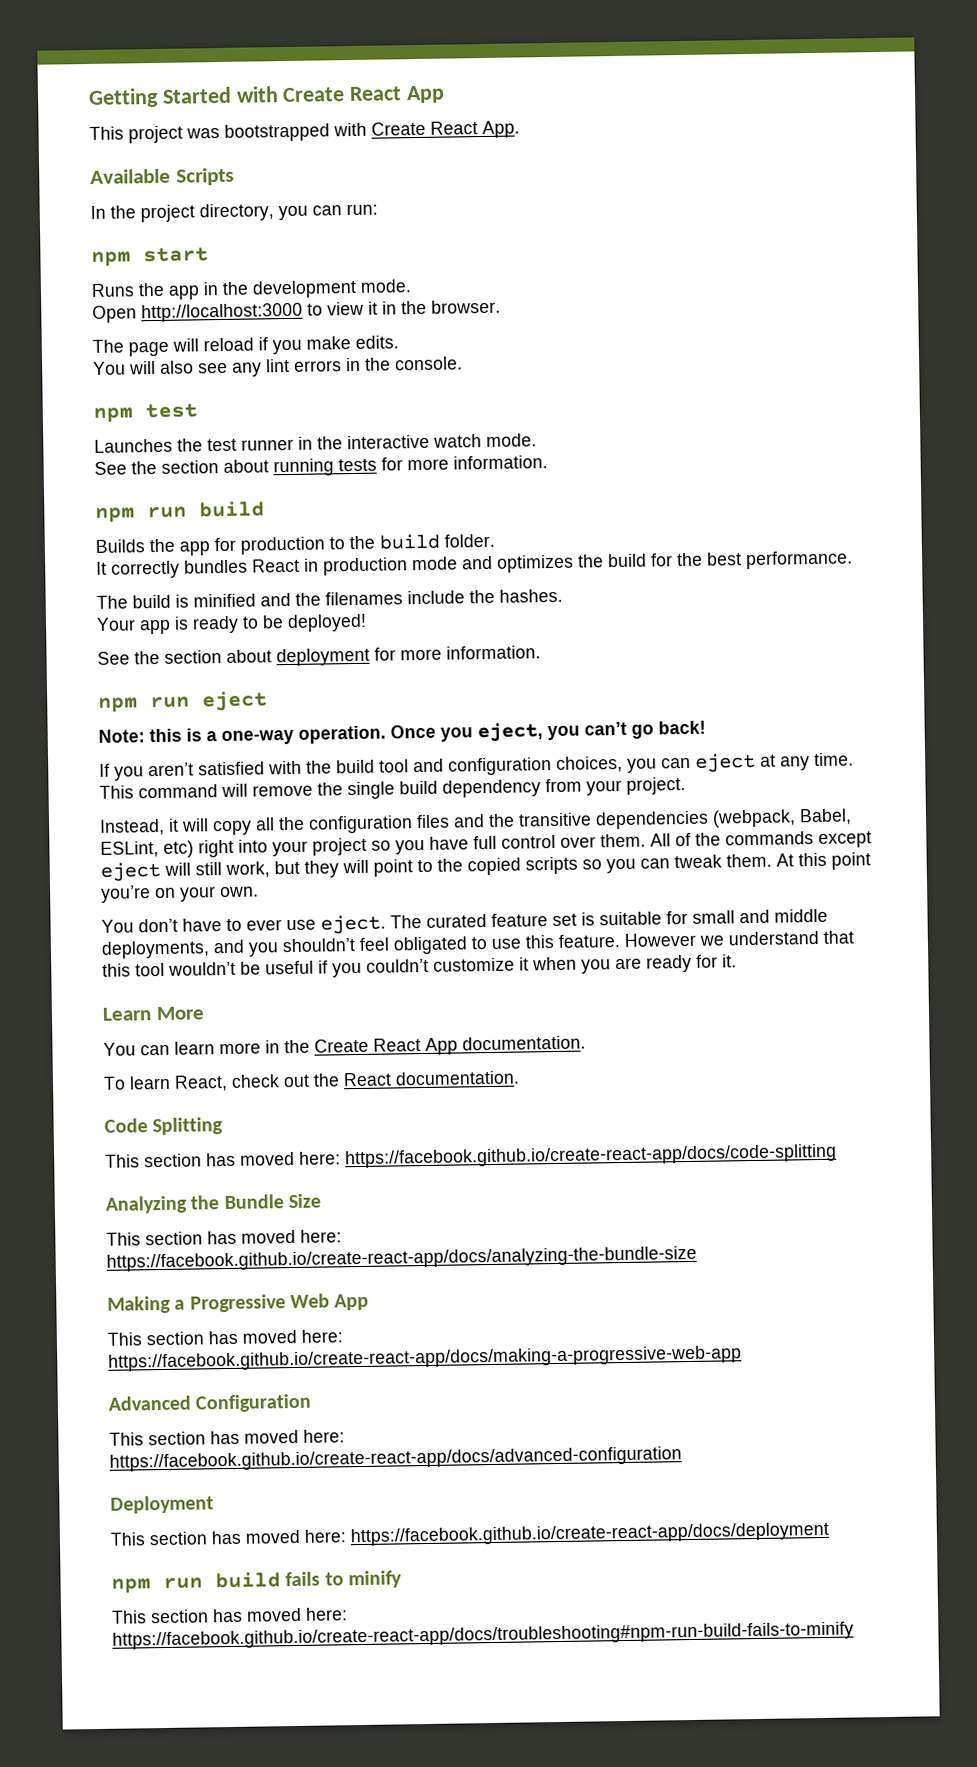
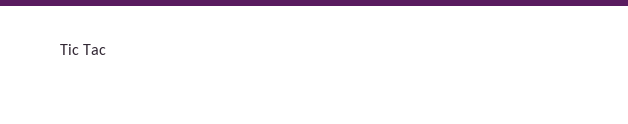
[88,85,446,108] [89,120,520,144] [90,167,234,186] [90,203,378,223] [91,247,209,267] [91,279,412,300] [92,299,501,323] [92,335,399,357] [93,356,463,377] [93,403,198,423] [94,433,537,453] [94,455,548,477] [95,500,265,523] [95,533,495,556] [96,550,853,579] [96,588,563,609] [96,613,367,635] [97,645,541,667] [98,690,268,713] [98,720,706,746] [99,752,854,781] [99,776,686,800] [99,808,852,836] [100,831,872,858] [100,852,871,882] [100,885,259,903] [101,908,828,935] [101,930,854,959] [102,954,737,978] [102,1006,205,1021] [103,1035,586,1056] [103,1070,520,1092] [104,1117,224,1136] [105,1143,837,1169] [105,1193,321,1214] [106,1229,342,1246] [106,1245,697,1272] [107,1293,370,1314] [107,1329,343,1346] [108,1345,742,1372] [108,1393,312,1413] [109,1429,345,1446] [109,1446,682,1472] [110,1495,214,1514] [110,1521,829,1547] [111,1570,402,1594] [111,1607,348,1624] [112,1621,854,1650] Getting Started with Create React App // This project was bootstrapped with Create React App. // Available Scripts // In the project directory, you can run: // npm start // Runs the app in the development mode. // Open http://localhost:3000 to view it in the browser. // The page will reload if you make edits. // You will also see any lint errors in the console. // npm test // Launches the test runner in the interactive watch mode. // See the section about running tests for more information. // npm run build // Builds the app for production to the build folder. // It correctly bundles React in production mode and optimizes the build for the best performance. // The build is minified and the filenames include the hashes. // Your app is ready to be deployed! // See the section about deployment for more information. // npm run eject // Note: this is a one-way operation. Once you eject, you can’t go back! // If you aren’t satisfied with the build tool and configuration choices, you can eject at any time. This command will remove the single build dependency from your project. // Instead, it will copy all the configuration files and the transitive dependencies (webpack, Babel, ESLint, etc) right into your project so you have full control over them. All of the commands except eject will still work, but they will point to the copied scripts so you can tweak them. At this point you’re on your own. // You don’t have to ever use eject. The curated feature set is suitable for small and middle deployments, and you shouldn’t feel obligated to use this feature. However we understand that this tool wouldn’t be useful if you couldn’t customize it when you are ready for it. // Learn More // You can learn more in the Create React App documentation. // To learn React, check out the React documentation. // Code Splitting // This section has moved here: https://facebook.github.io/create-react-app/docs/code-splitting // Analyzing the Bundle Size // This section has moved here: https://facebook.github.io/create-react-app/docs/analyzing-the-bundle-size // Making a Progressive Web App // This section has moved here: https://facebook.github.io/create-react-app/docs/making-a-progressive-web-app // Advanced Configuration // This section has moved here: https://facebook.github.io/create-react-app/docs/advanced-configuration // Deployment // This section has moved here: https://facebook.github.io/create-react-app/docs/deployment // npm run build fails to minify // This section has moved here: https://facebook.github.io/create-react-app/docs/troubleshooting#npm-run-build-fails-to-minify -> [60,44,107,55] Tic Tac

